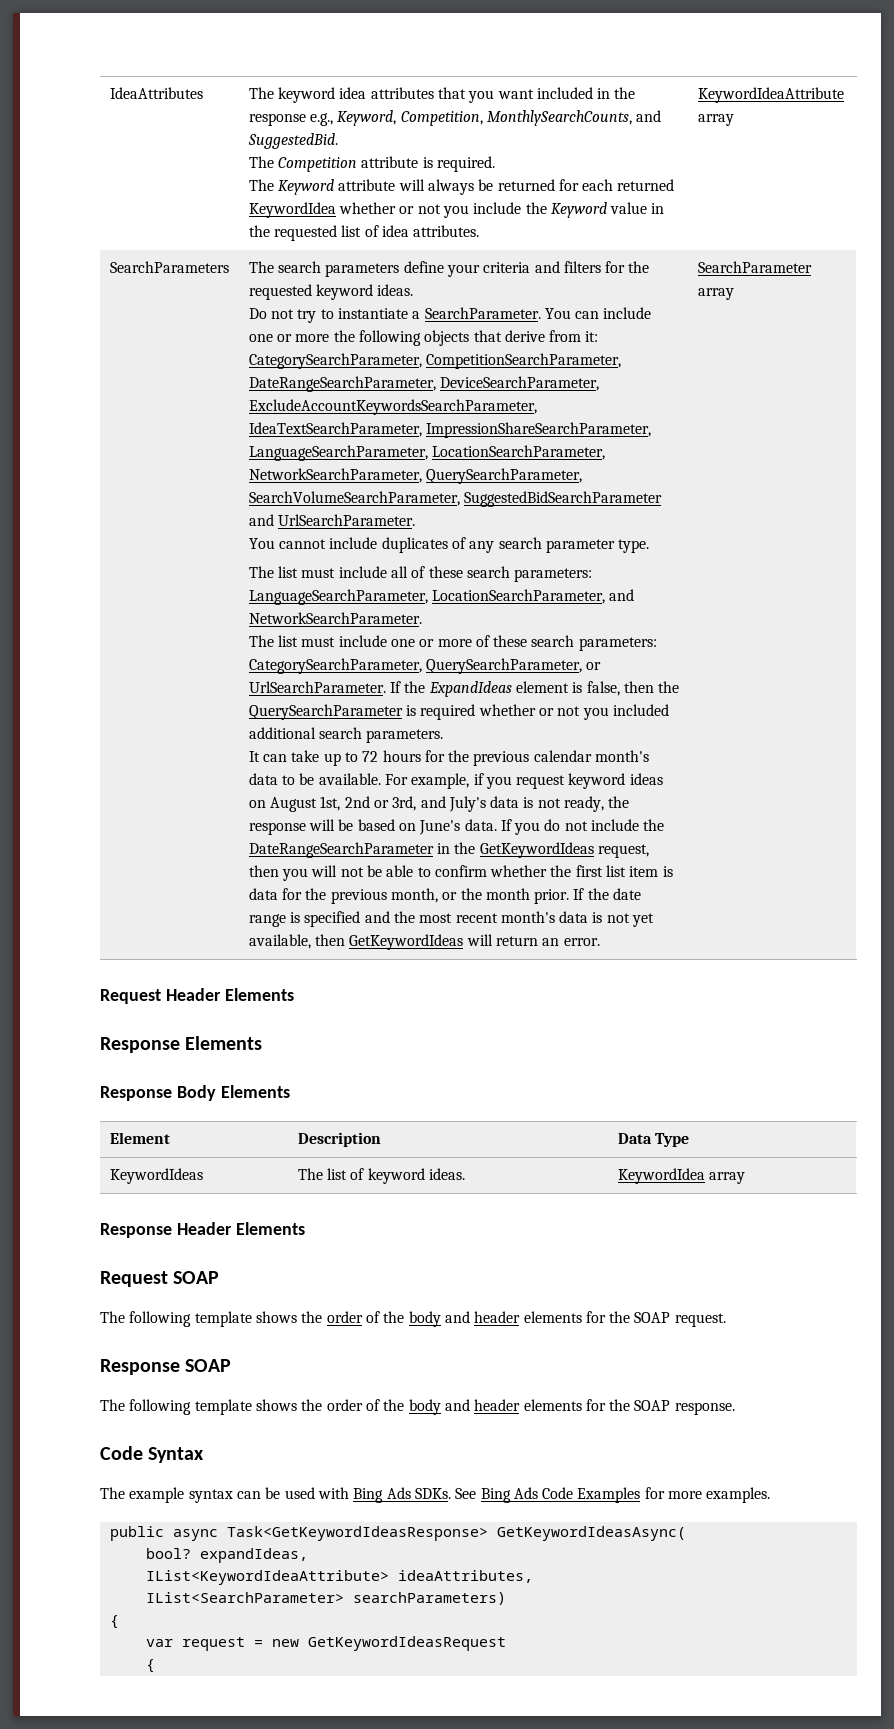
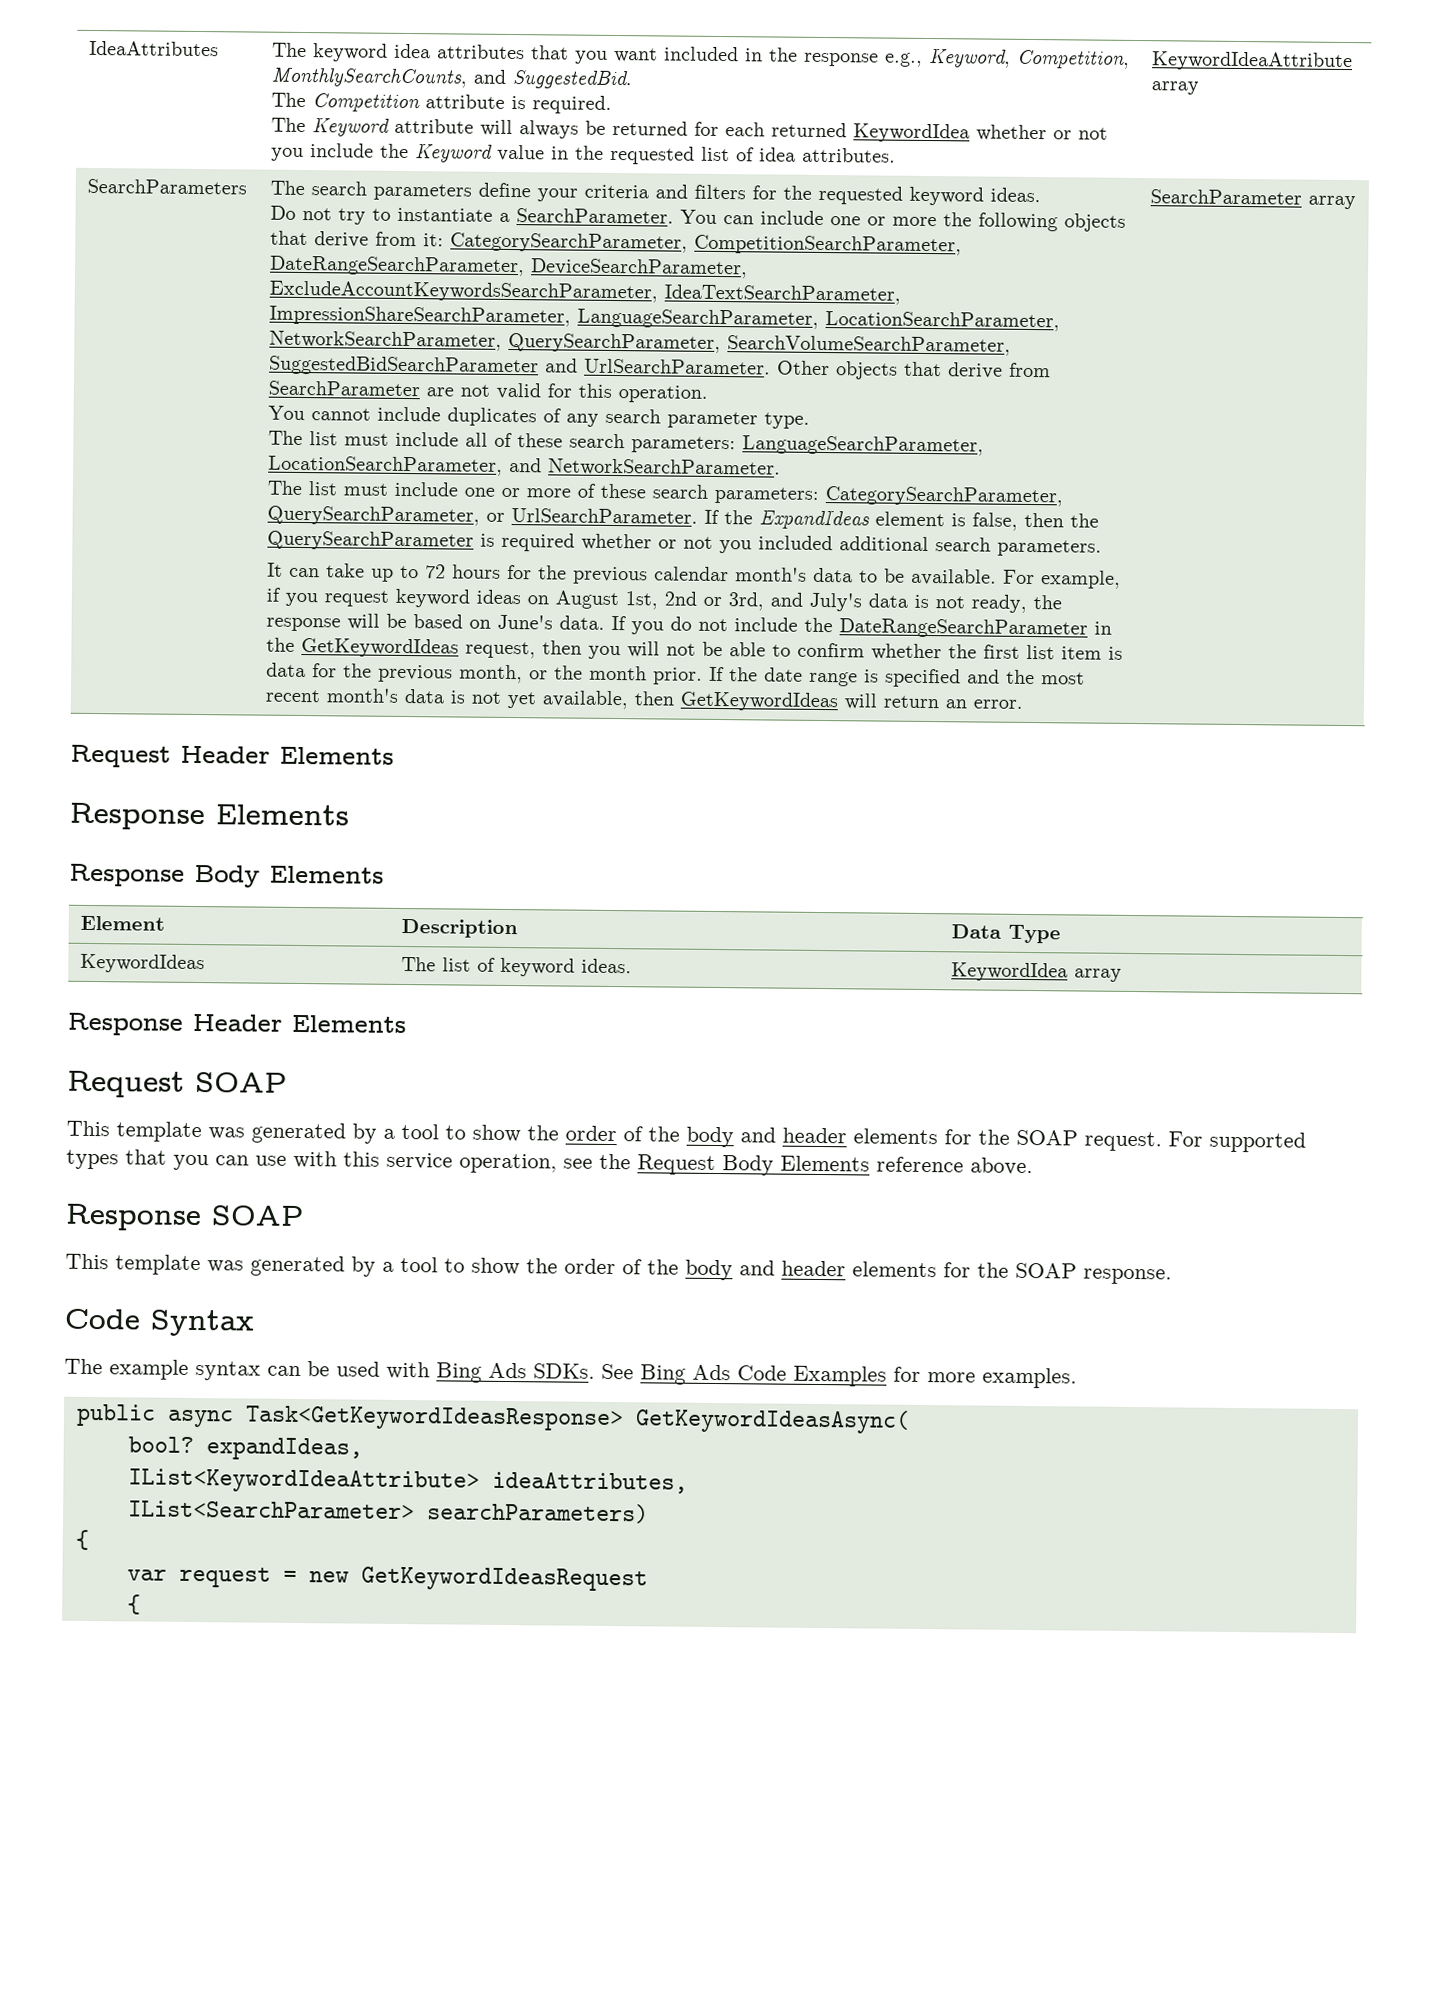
(415, 520) none -> [776,360,1051,380] [267,380,708,403] Other objects that derive from SearchParameter are not valid for this operation.
[100,1311,297,1327] The following template shows -> [66,1120,521,1144] This template was generated by a tool to show
[100,1359,232,1375] [100,1399,297,1415] // Response SOAP // The following template shows -> [1168,1131,1306,1153] [66,1149,1033,1176] [65,1203,304,1232] [65,1253,520,1277] For supported types that you can use with this service operation, see the Request Body Elements reference above. // Response SOAP // This template was generated by a tool to show

